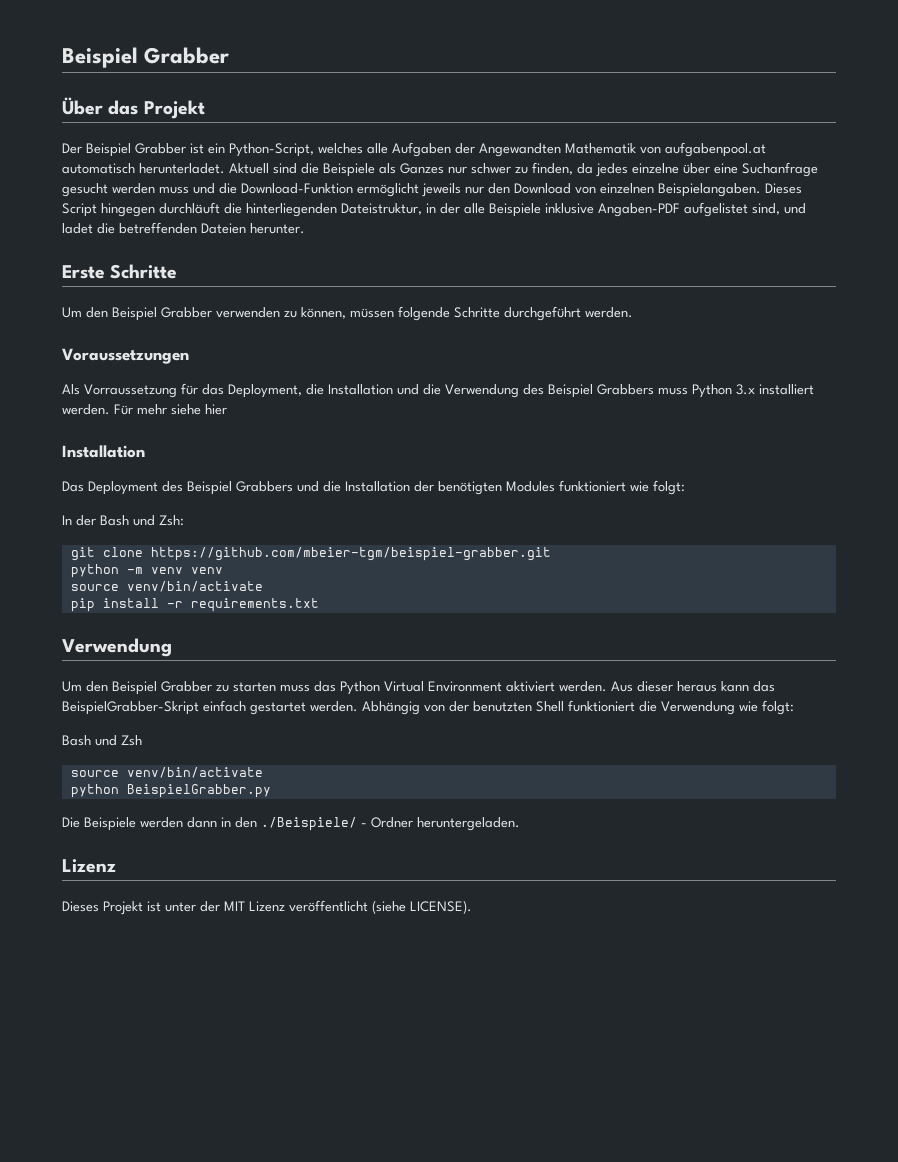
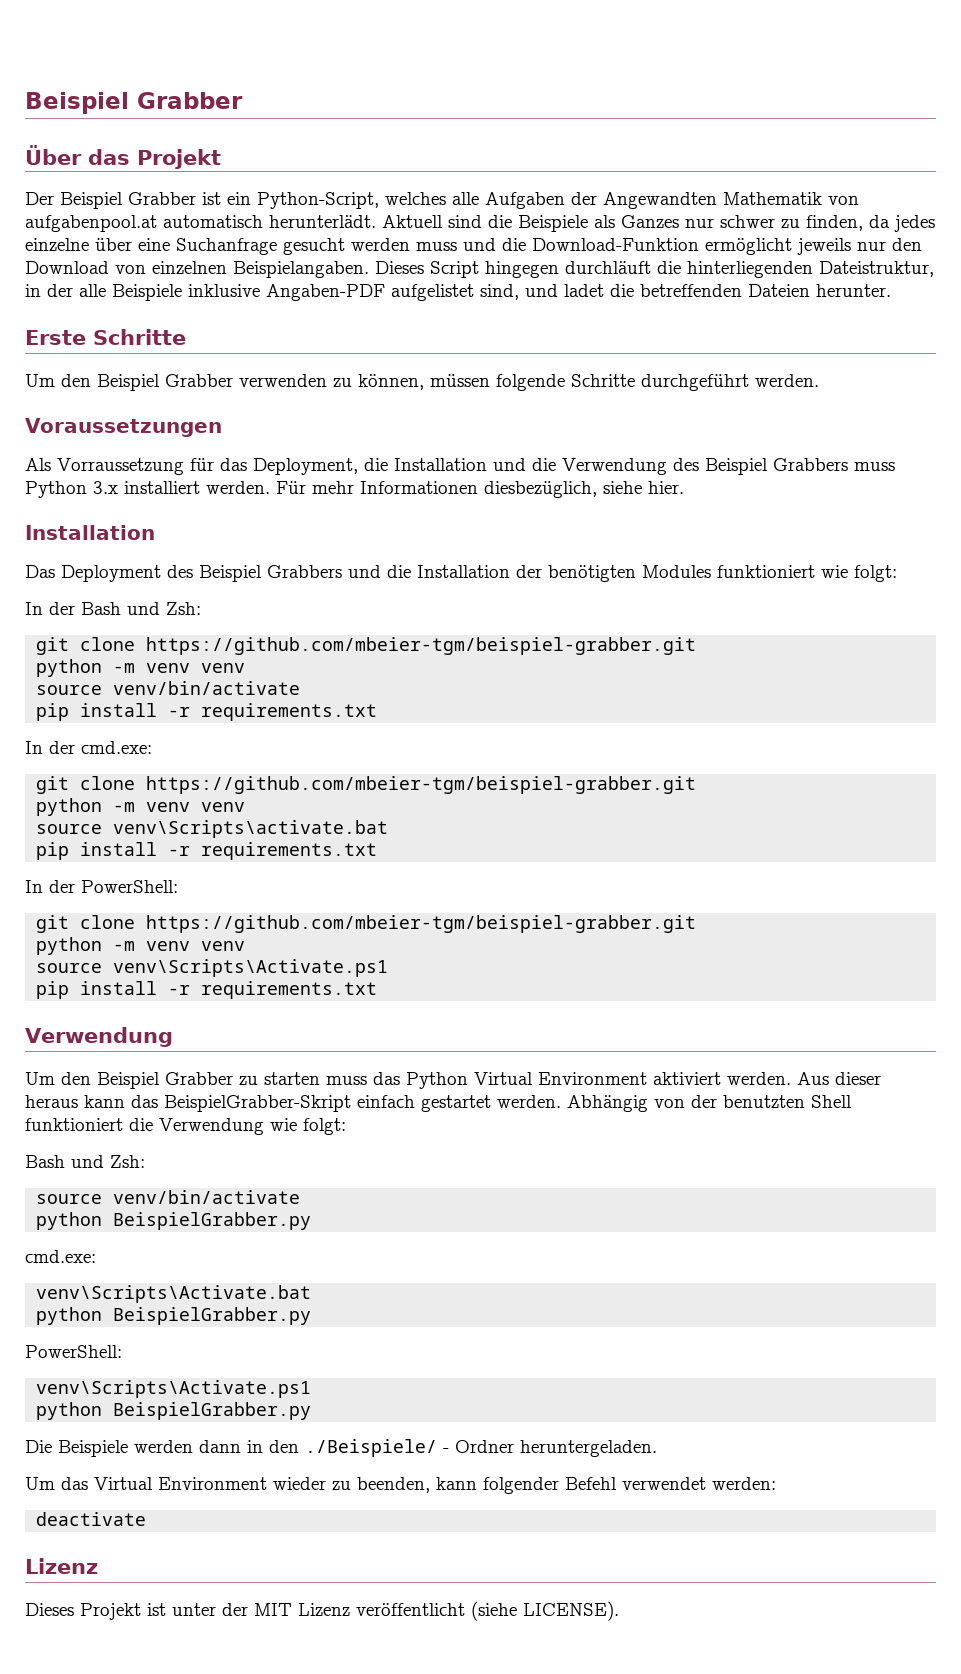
[139,163,225,174] herunterladet. -> [269,215,376,228] herunterlädt.
[171,404,227,415] siehe hier -> [360,481,684,498] Informationen diesbezüglich, siehe hier.
(319, 605) none -> [25,741,152,754] [36,776,697,794] [36,798,246,816] [36,820,389,838] [36,842,378,860] [25,880,178,893] [36,915,697,933] [36,937,246,955] [36,959,389,977] [36,981,378,999] // In der cmd.exe: // git clone https://github.com/mbeier-tgm/beispiel-grabber.git // python -m venv venv // source venv\Scripts\activate.bat // pip install -r requirements.txt // In der PowerShell: // git clone https://github.com/mbeier-tgm/beispiel-grabber.git // python -m venv venv // source venv\Scripts\Activate.ps1 // pip install -r requirements.txt
[121,735,142,746] Zsh -> [110,1155,145,1168] Zsh:
(271, 791) none -> [25,1250,96,1263] [36,1285,312,1303] [36,1307,312,1325] [25,1345,122,1358] [36,1380,312,1398] [36,1402,312,1420] // cmd.exe: // venv\Scripts\Activate.bat // python BeispielGrabber.py // PowerShell: // venv\Scripts\Activate.ps1 // python BeispielGrabber.py
(520, 824) none -> [25,1477,776,1494] [36,1512,147,1526] // Um das Virtual Environment wieder zu beenden, kann folgender Befehl verwendet werden: // deactivate

